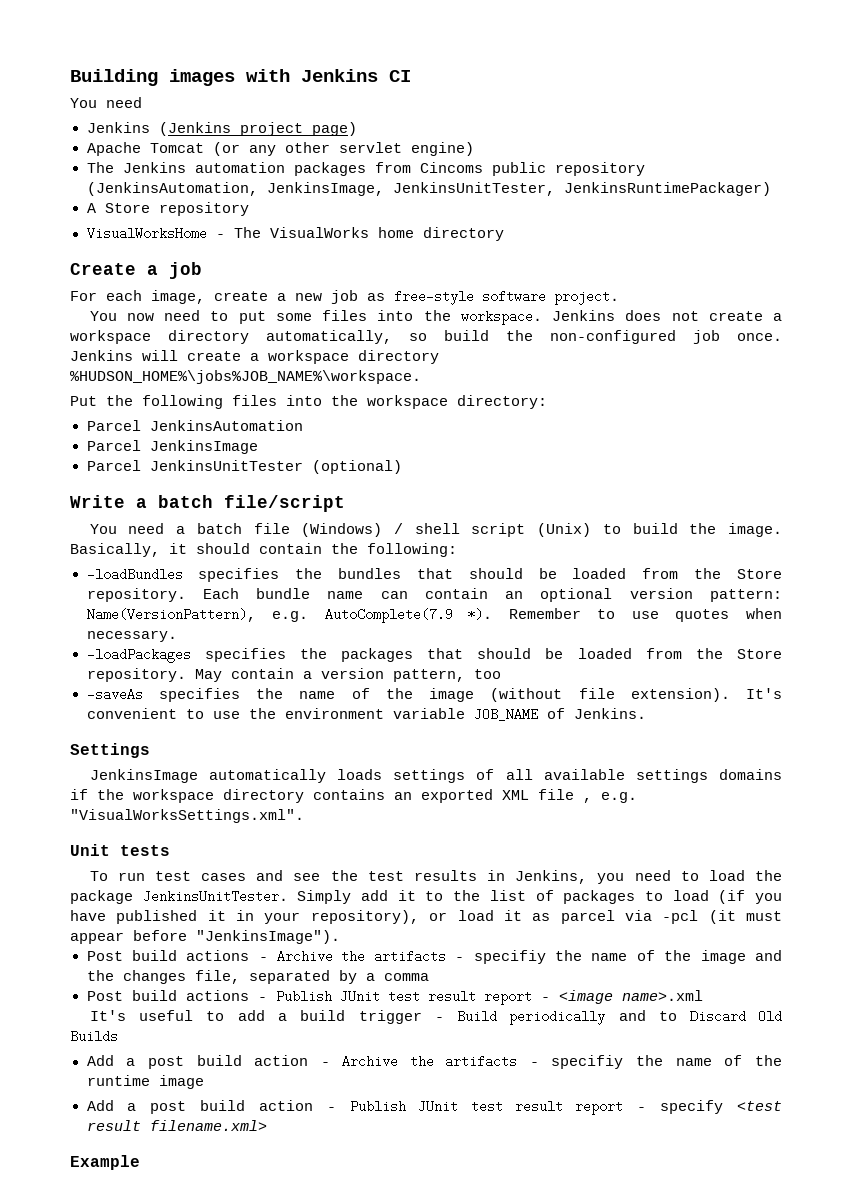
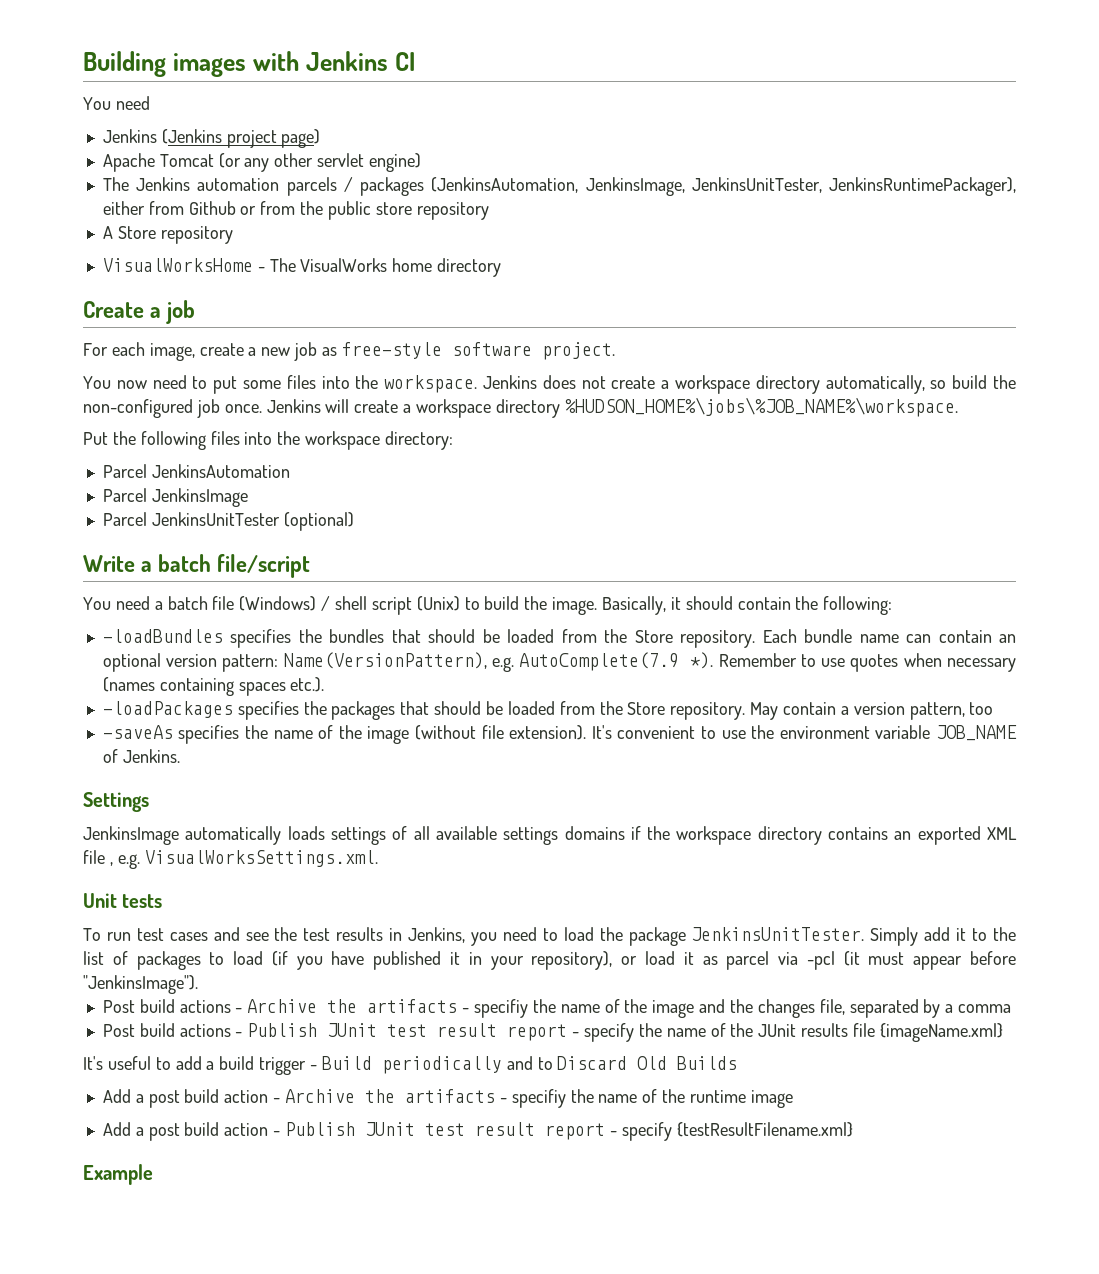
[293,162,645,176] [86,182,771,196] packages from Cincoms public repository (JenkinsAutomation, JenkinsImage, JenkinsUnitTester, JenkinsRuntimePackager) -> [286,177,1017,196] [102,201,489,220] parcels / packages (JenkinsAutomation, JenkinsImage, JenkinsUnitTester, JenkinsRuntimePackager), either from Github or from the public store repository
[70,370,421,384] %HUDSON_HOME%\jobs%JOB_NAME%\workspace. -> [564,397,958,417] %HUDSON_HOME%\jobs\%JOB_NAME%\workspace.
[86,630,177,642] necessary. -> [947,658,1017,672] [102,677,325,696] necessary (names containing spaces etc.).
[70,809,304,823] "VisualWorksSettings.xml". -> [144,850,378,867] VisualWorksSettings.xml.
[558,990,703,1004] <image name>.xml -> [583,1023,1003,1042] specify the name of the JUnit results file {imageName.xml}
[737,1101,782,1111] [86,1120,267,1131] <test result filename.xml> -> [676,1122,853,1137] {testResultFilename.xml}

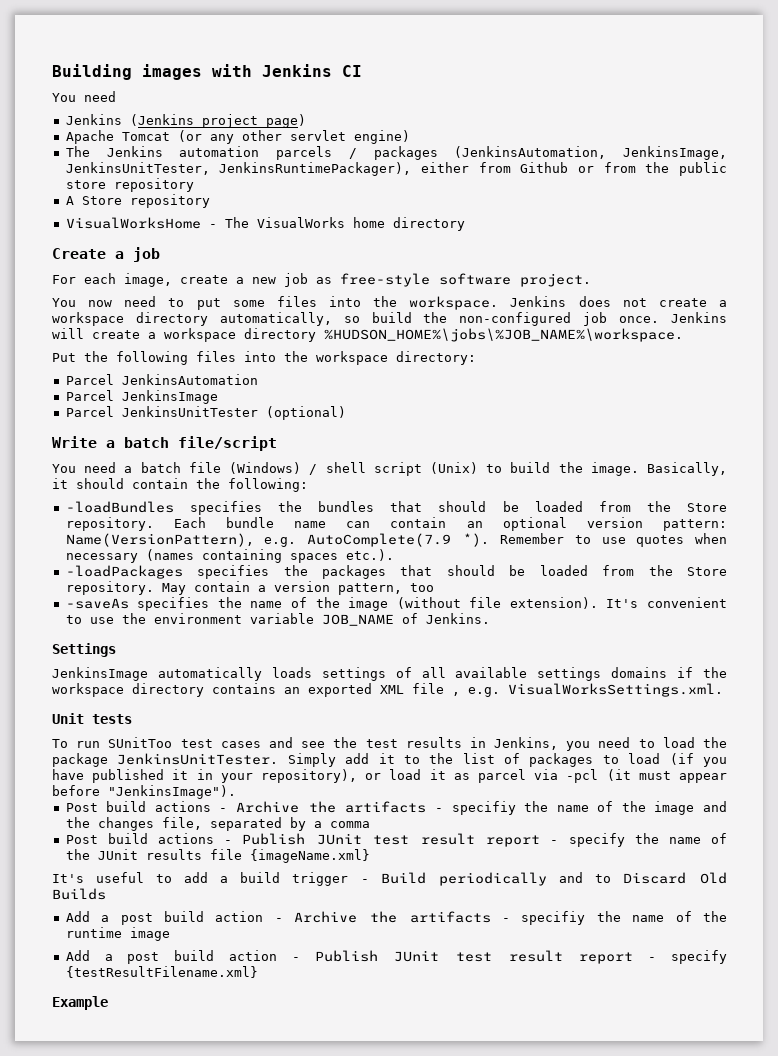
(131, 936) none -> [108,737,173,748] SUnitToo

